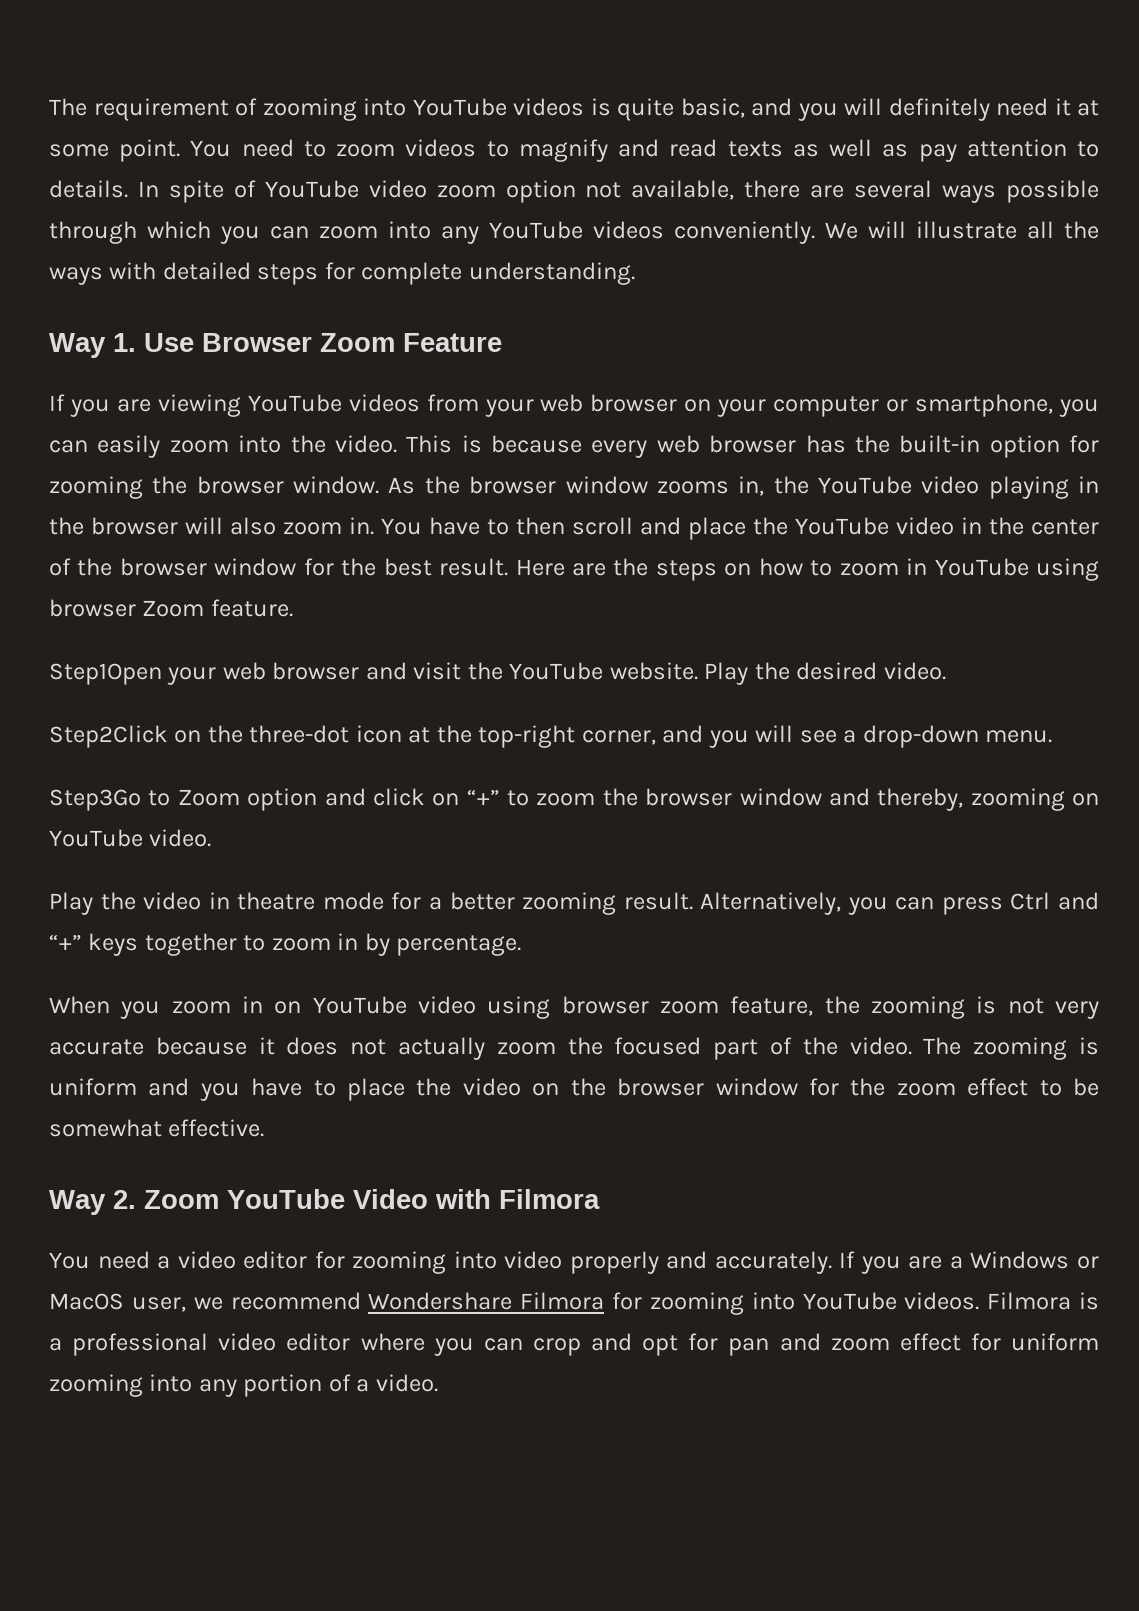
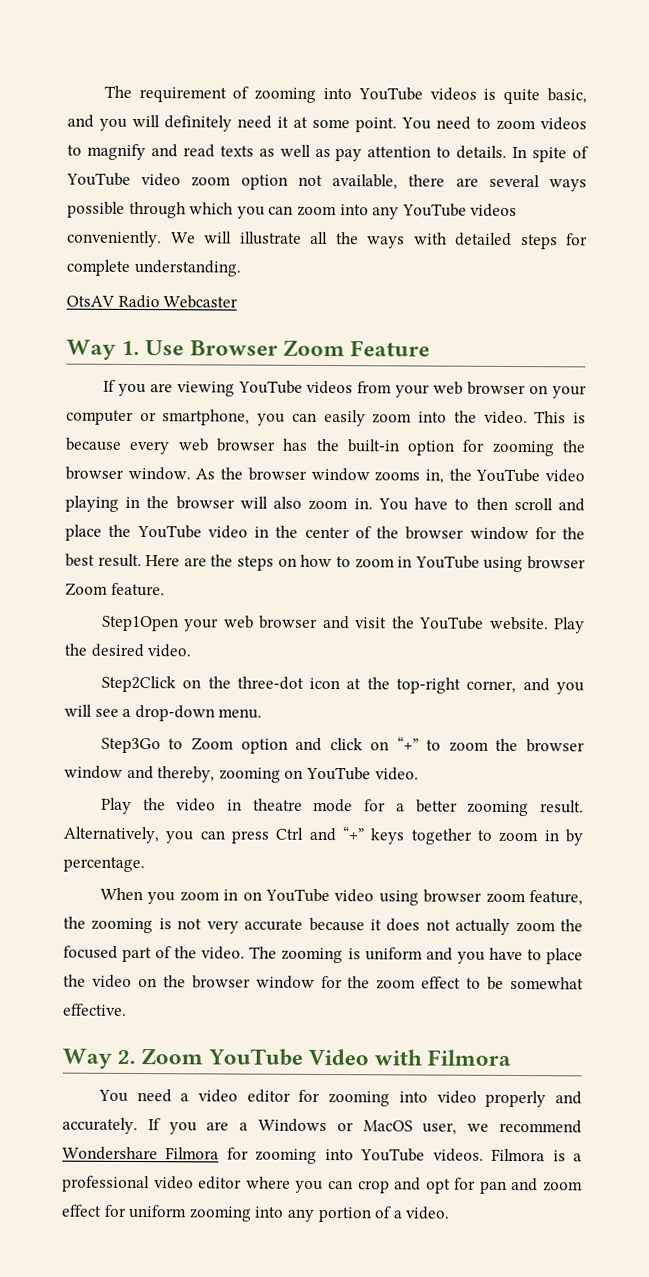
(635, 273) none -> [66,294,239,309] // OtsAV Radio Webcaster

